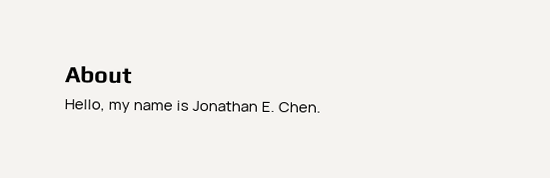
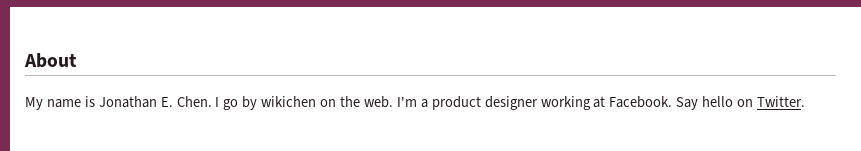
[64,99,131,114] Hello, my -> [25,97,43,110] My
(322, 107) none -> [215,96,806,110] I go by wikichen on the web. I'm a product designer working at Facebook. Say hello on Twitter.

